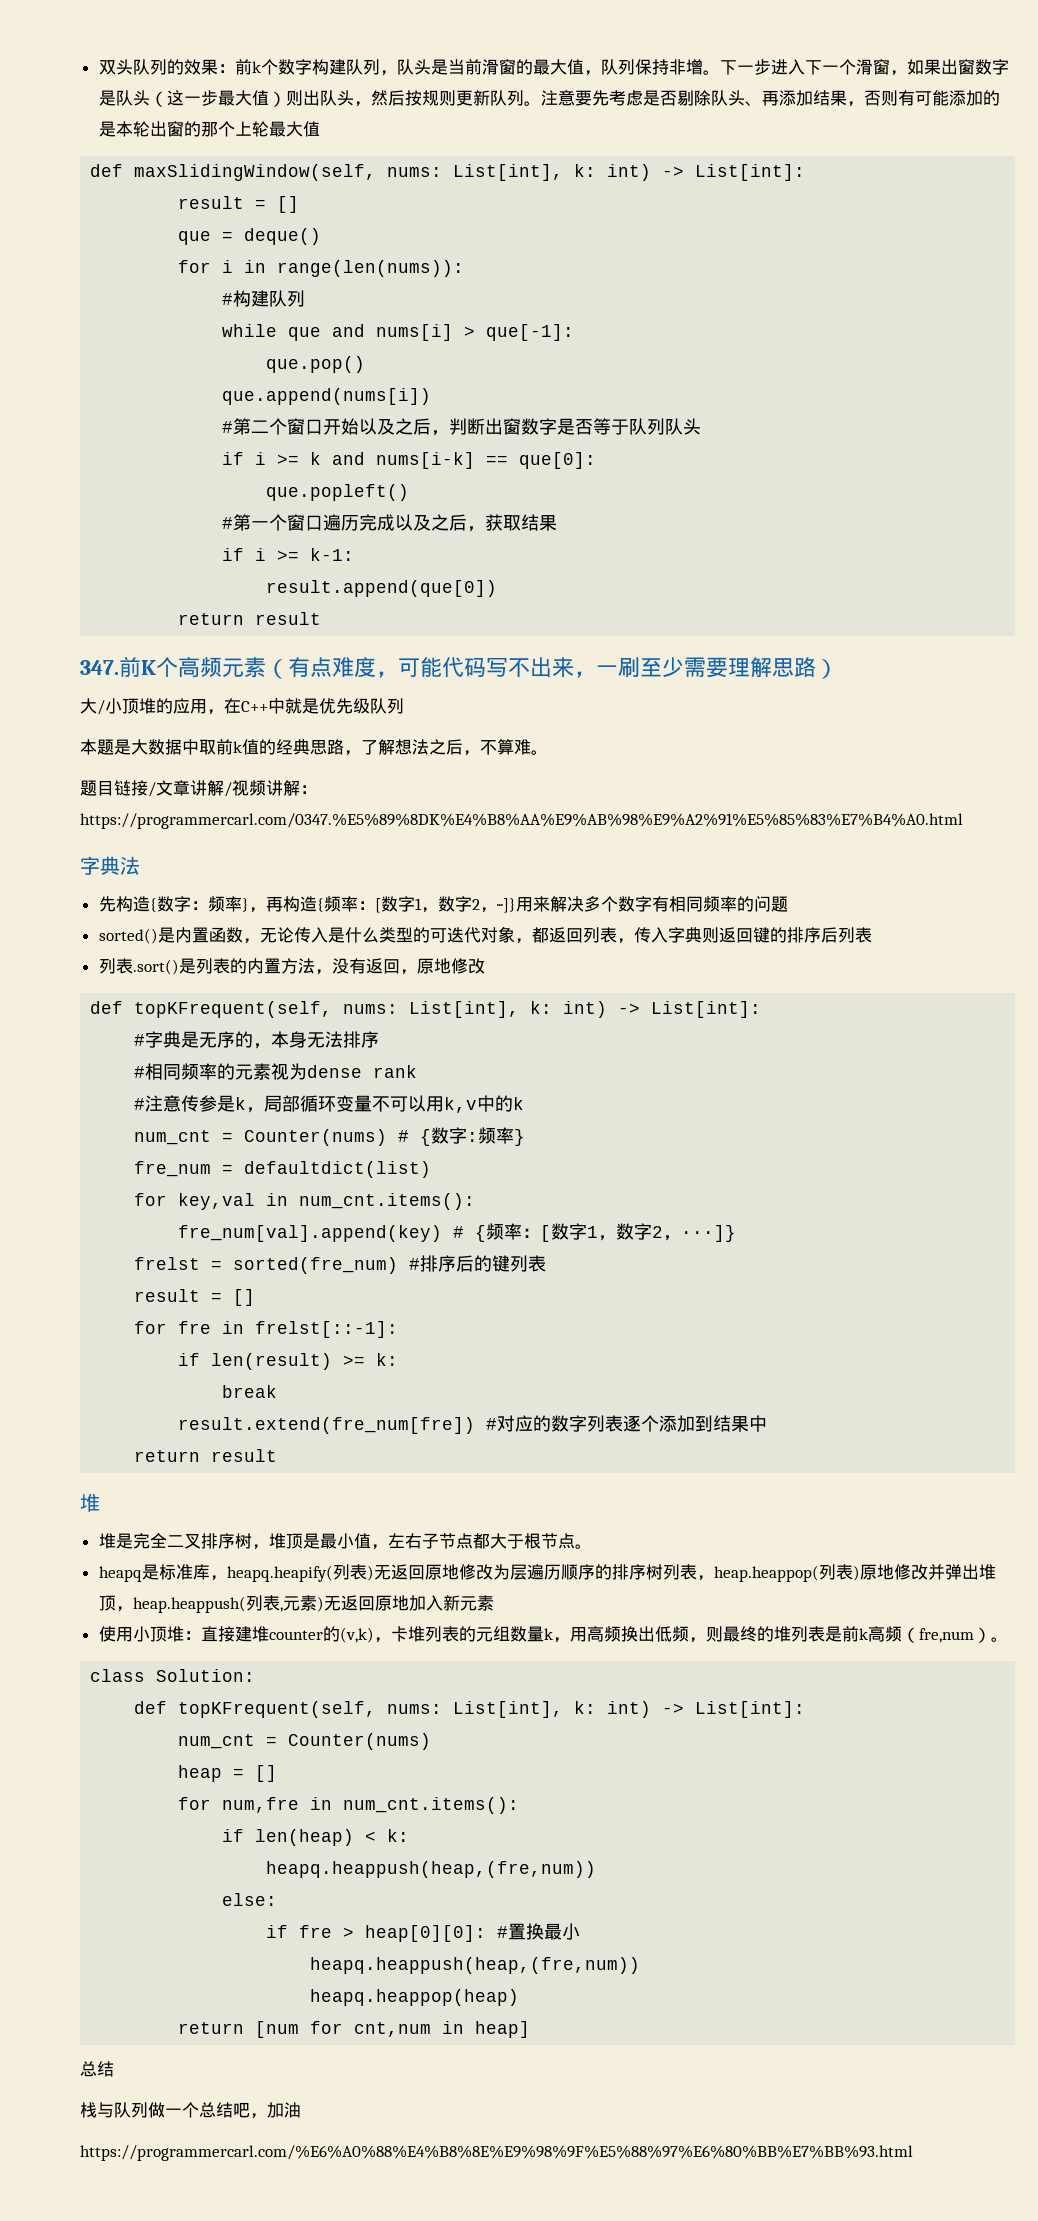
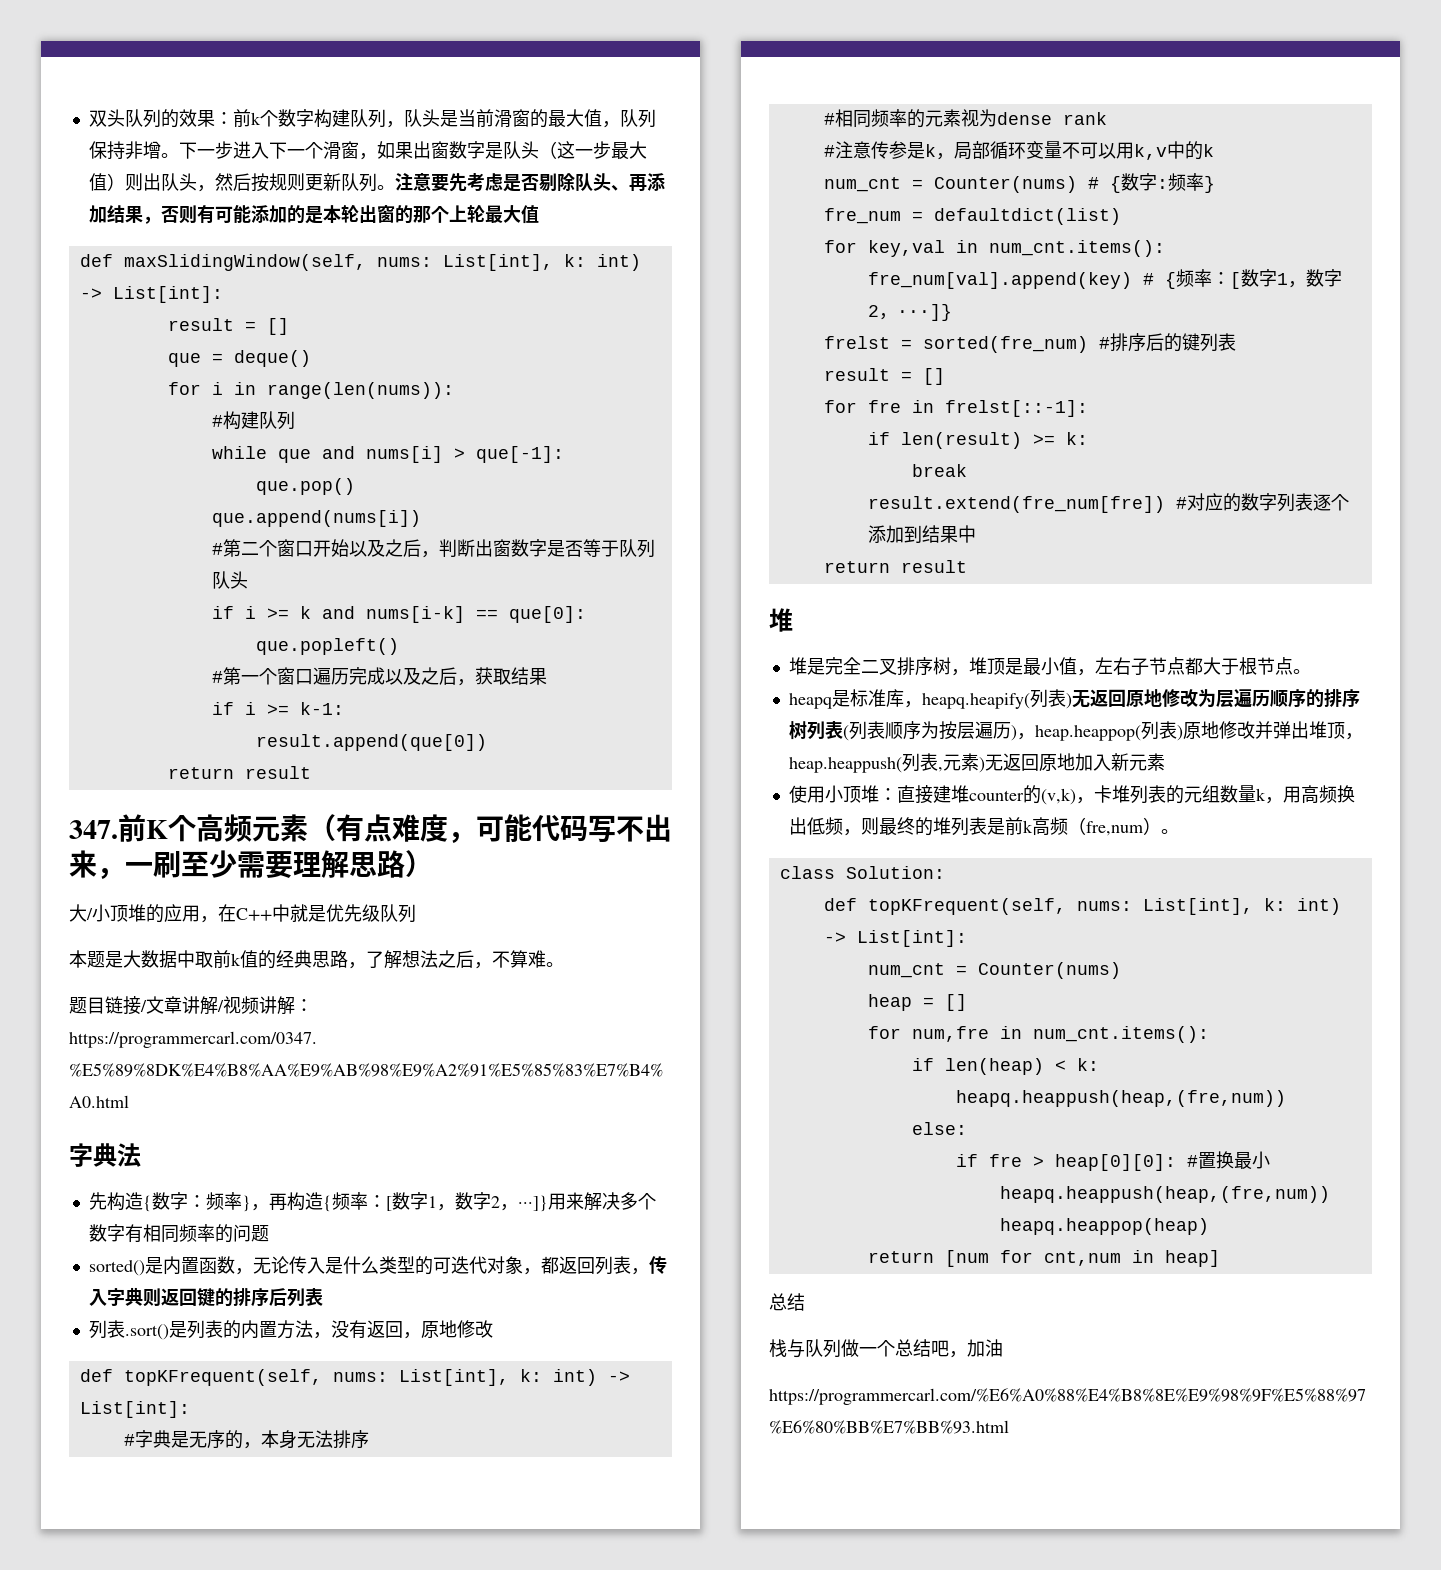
(697, 1572) none -> [842,721,1017,741] (列表顺序为按层遍历)

